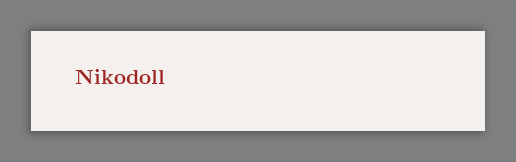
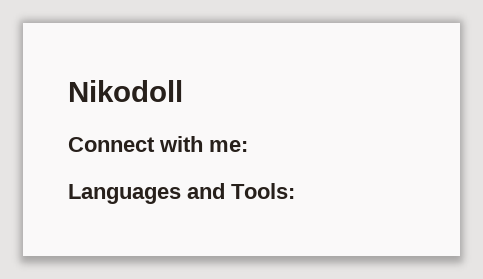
(165, 76) none -> [68,136,248,152] [68,183,295,204] // Connect with me: // Languages and Tools:

